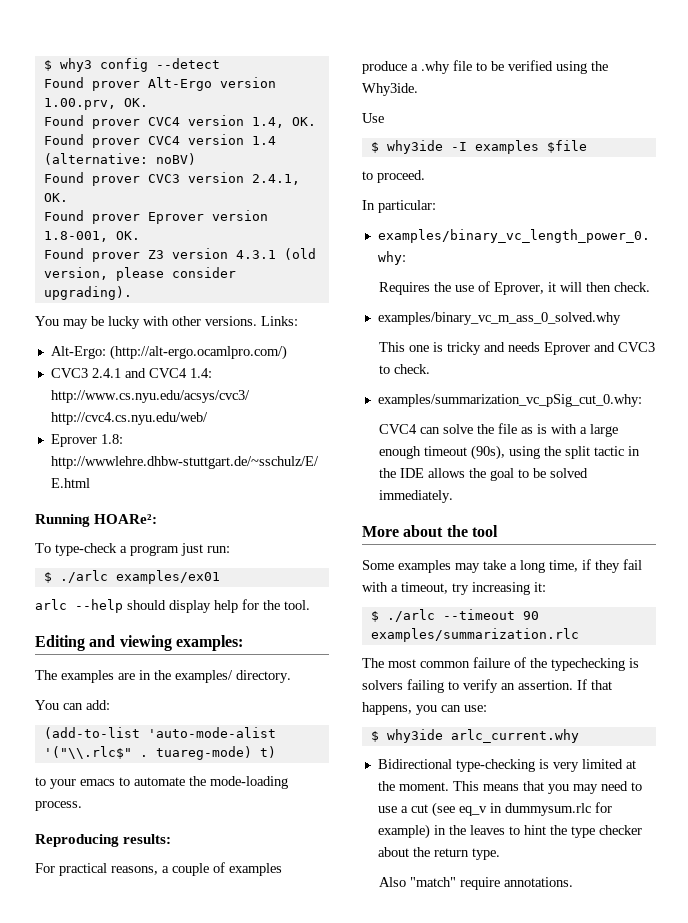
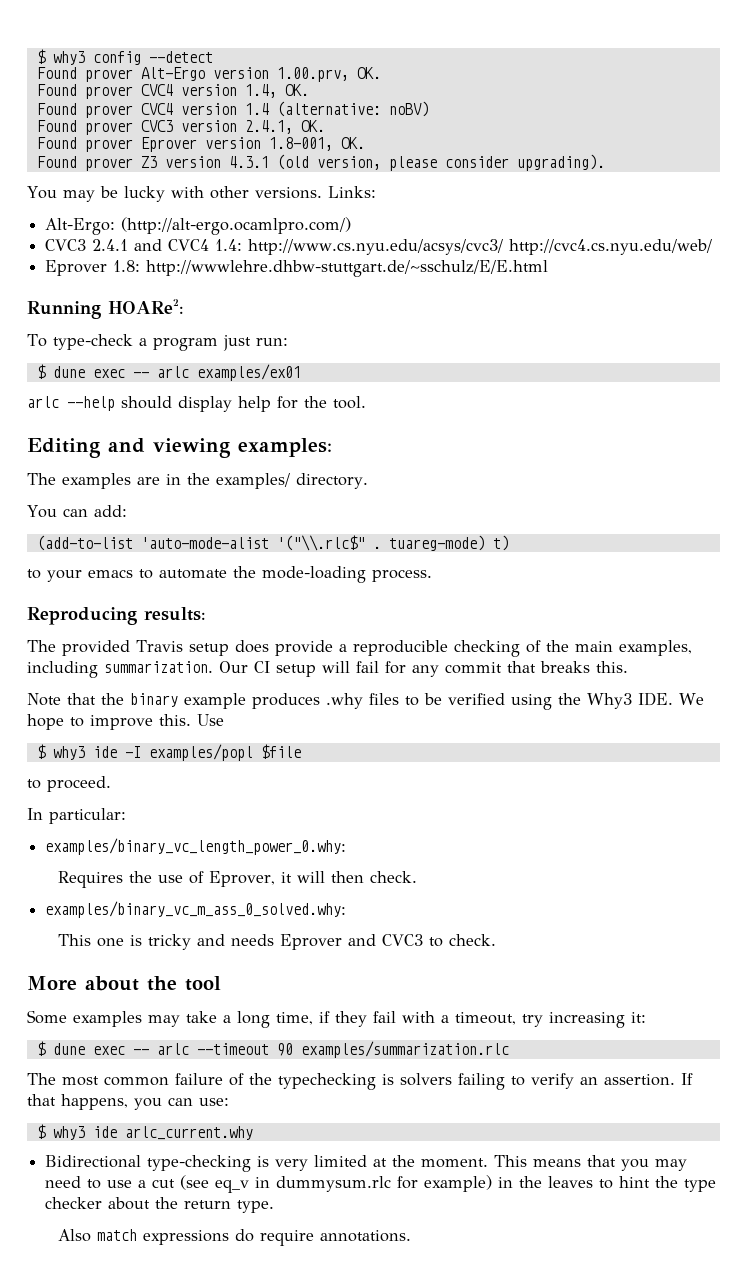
[59,570,108,583] ./arlc -> [52,366,189,378] dune exec -- arlc
[35,862,282,876] [362,60,472,74] For practical reasons, a couple of examples produce a .why file -> [27,640,692,657] [27,661,628,678] [27,693,399,709] The provided Travis setup does provide a reproducible checking of the main examples, including summarization. Our CI setup will fail for any commit that breaks this. // Note that the binary example produces .why files
[362,83,418,96] [362,113,384,123] [370,140,539,154] Why3ide. // Use // $ why3ide -I examples -> [587,692,704,709] [27,714,224,730] [36,744,253,761] Why3 IDE. We hope to improve this. Use // $ why3 ide -I examples/popl
[377,312,621,325] examples/binary_vc_m_ass_0_solved.why -> [45,901,347,918] examples/binary_vc_m_ass_0_solved.why:
[377,394,642,407] [378,423,618,437] [378,445,640,460] [378,468,588,481] [378,490,453,503] // examples/summarization_vc_pSig_cut_0.why: // CVC4 can solve the file as is with a large enough timeout (90s), using the split tactic in the IDE allows the goal to be solved immediately. -> (496, 940) none
[386,609,435,622] ./arlc -> [52,1043,189,1055] dune exec -- arlc
[386,729,443,743] why3ide -> [52,1126,117,1140] why3 ide
[409,877,456,887] "match" -> [96,1229,254,1245] match expressions do

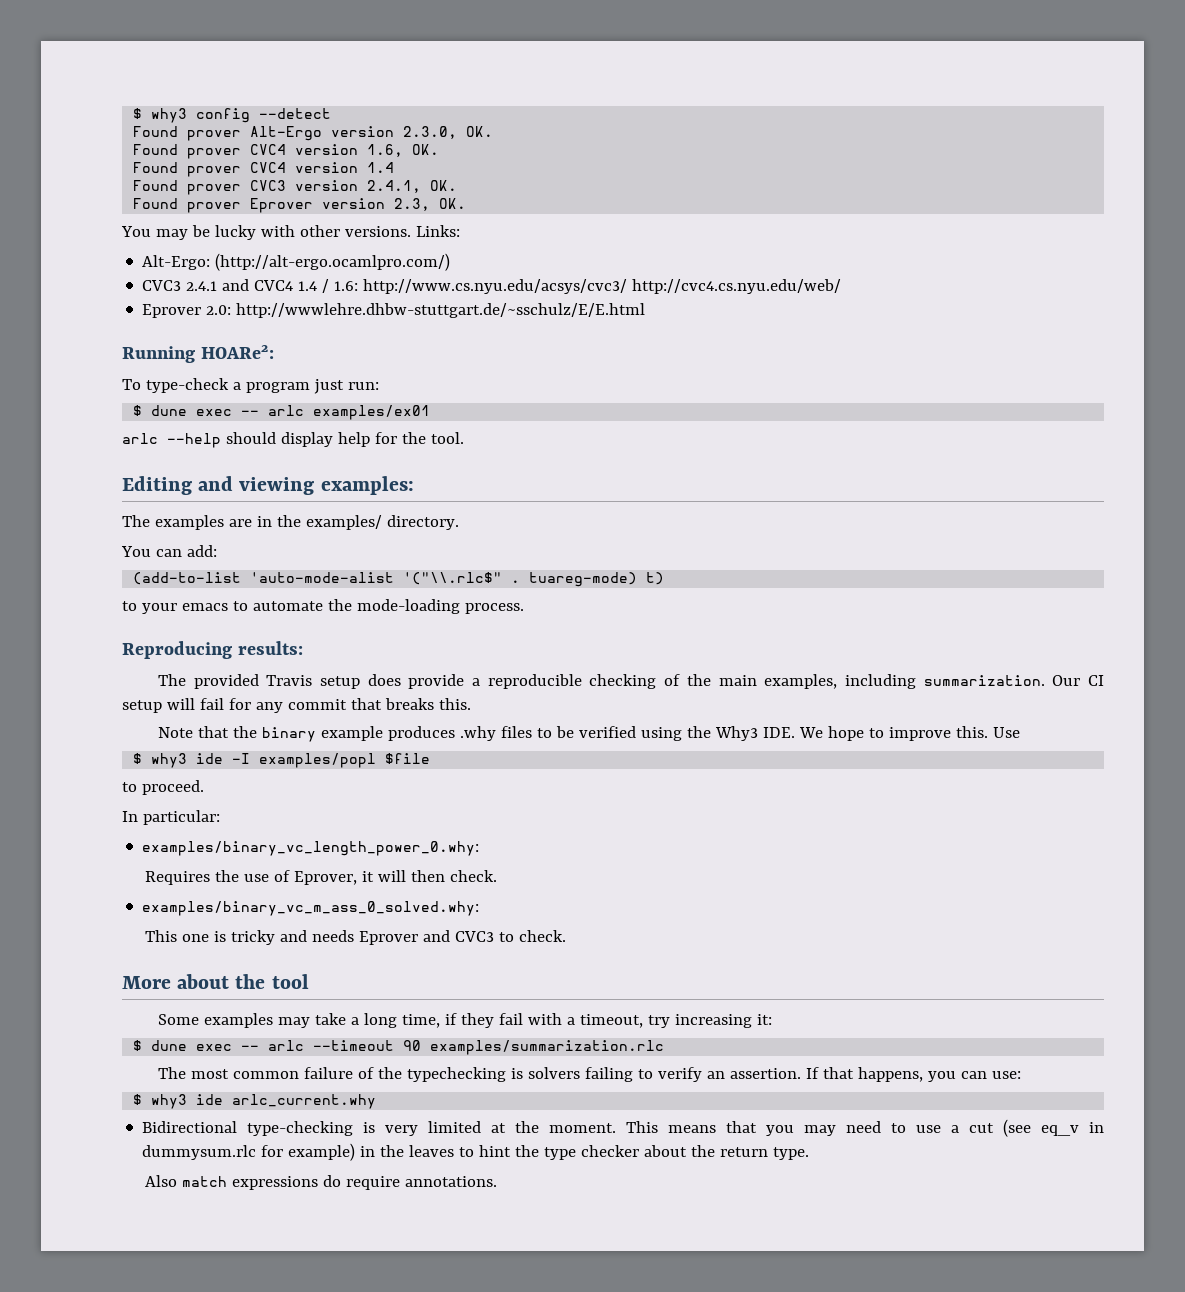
[276,67,381,82] [36,84,277,99] 1.00.prv, OK. // Found prover CVC4 version 1.4, -> [403,126,494,139] [133,144,404,159] 2.3.0, OK. // Found prover CVC4 version 1.6,
[276,101,429,117] (alternative: noBV) -> (395, 167) none
[268,137,365,151] [36,154,605,171] 1.8-001, OK. // Found prover Z3 version 4.3.1 (old version, please consider upgrading). -> [394,198,467,211] 2.3, OK.
[215,239,243,251] 1.4: -> [298,279,359,293] 1.4 / 1.6:
[113,260,141,272] 1.8: -> [206,305,232,315] 2.0:

